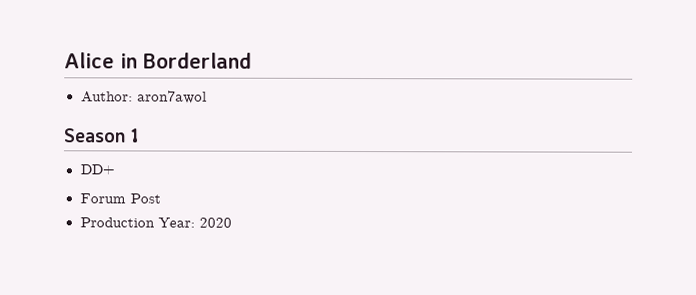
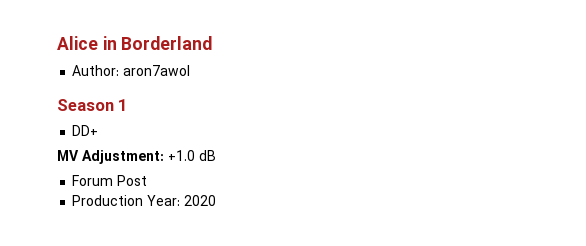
(115, 169) none -> [57,150,216,164] // MV Adjustment: +1.0 dB

